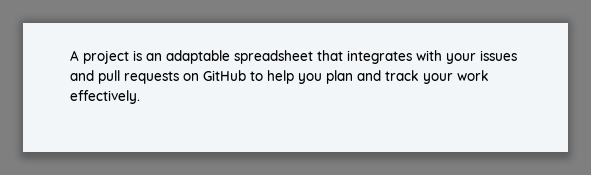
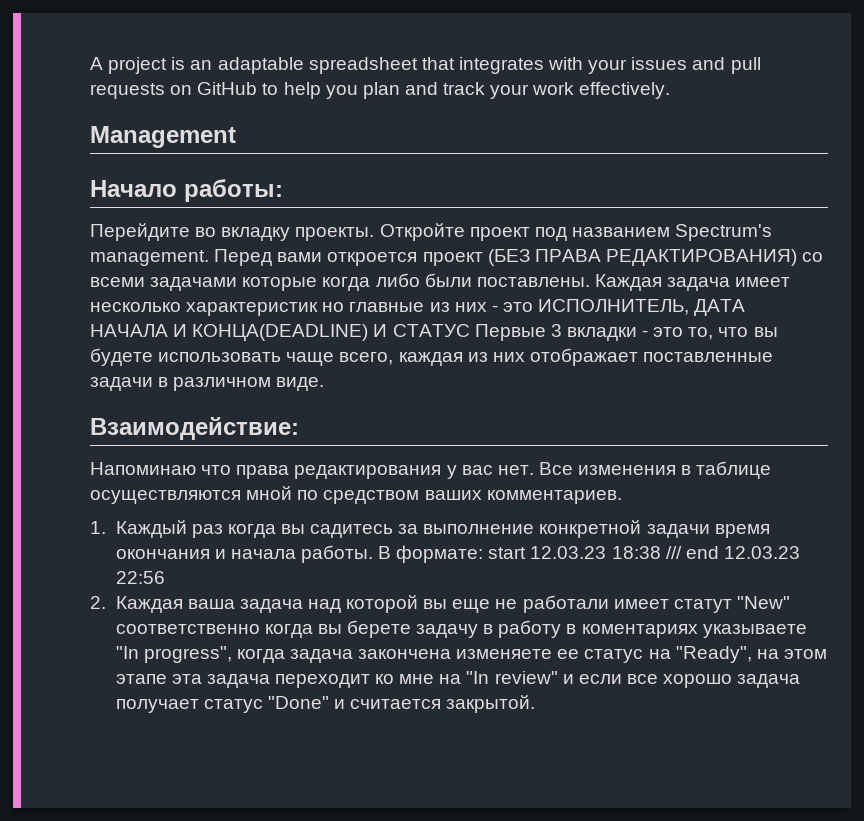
(140, 97) none -> [90,126,236,148] [90,179,283,202] [90,223,773,241] [90,249,824,266] [90,273,791,291] [90,299,746,316] [90,324,778,341] [90,348,774,366] [90,377,325,391] [90,417,299,440] [90,461,772,479] [90,486,622,504] [90,520,770,538] [115,545,800,563] [115,571,165,584] [90,595,790,613] [115,620,807,638] [115,646,827,663] [115,671,801,688] [115,695,536,713] // Management // Начало работы: // Перейдите во вкладку проекты. Откройте проект под названием Spectrum's management. Перед вами откроется проект (БЕЗ ПРАВА РЕДАКТИРОВАНИЯ) со всеми задачами которые когда либо были поставлены. Каждая задача имеет несколько характеристик но главные из них - это ИСПОЛНИТЕЛЬ, ДАТА НАЧАЛА И КОНЦА(DEADLINE) И СТАТУС Первые 3 вкладки - это то, что вы будете использовать чаще всего, каждая из них отображает поставленные задачи в различном виде. // Взаимодействие: // Напоминаю что права редактирования у вас нет. Все изменения в таблице осуществляются мной по средством ваших комментариев. // 1. Каждый раз когда вы садитесь за выполнение конкретной задачи время окончания и начала работы. В формате: start 12.03.23 18:38 /// end 12.03.23 22:56 // 2. Каждая ваша задача над которой вы еще не работали имеет статут "New" cоответственно когда вы берете задачу в работу в коментариях указываете "In progress", когда задача закончена изменяете ее статус на "Ready", на этом этапе эта задача переходит ко мне на "In review" и если все хорошо задача получает статус "Done" и считается закрытой.

